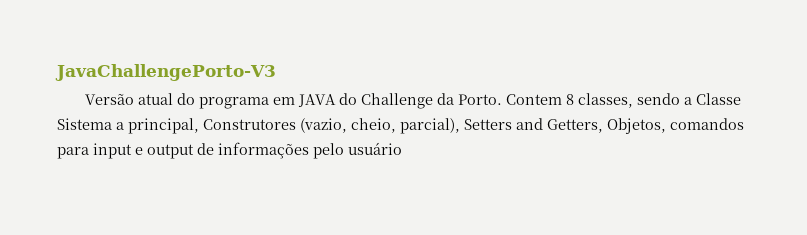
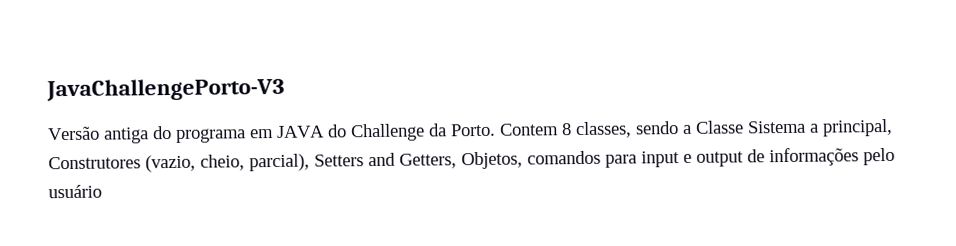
[137,93,173,105] atual -> [104,127,149,144] antiga

